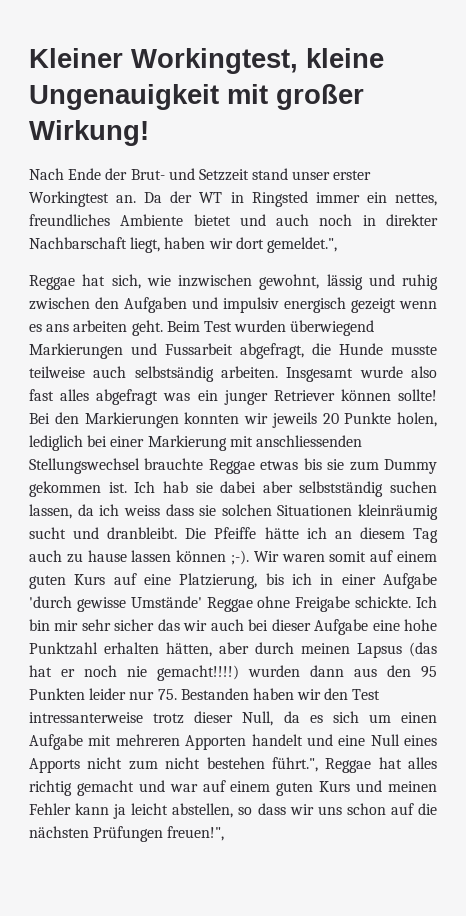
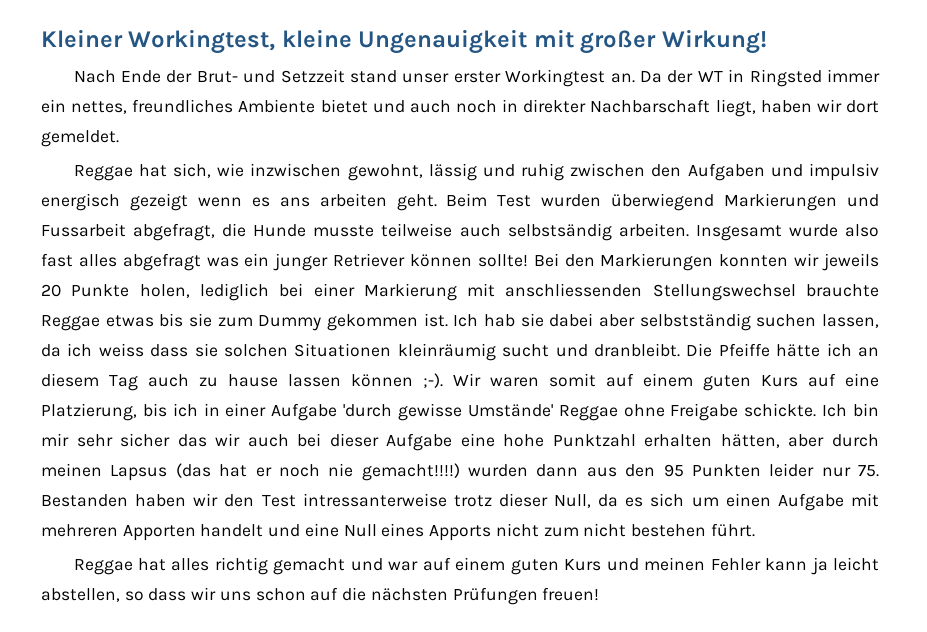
[266,237,337,253] gemeldet.", -> [41,130,119,147] gemeldet.
[271,757,318,772] führt.", -> [710,523,755,537] führt. //
[167,826,225,841] freuen!", -> [542,587,600,601] freuen!

